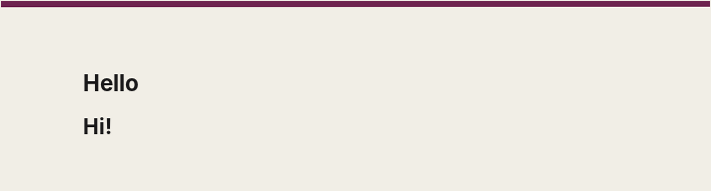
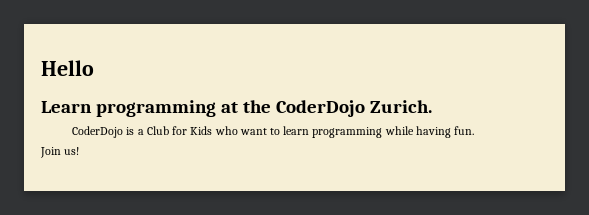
[83,117,113,135] Hi! -> [41,100,432,117] [72,126,475,138] [40,147,80,158] Learn programming at the CoderDojo Zurich. // CoderDojo is a Club for Kids who want to learn programming while having fun. // Join us!

